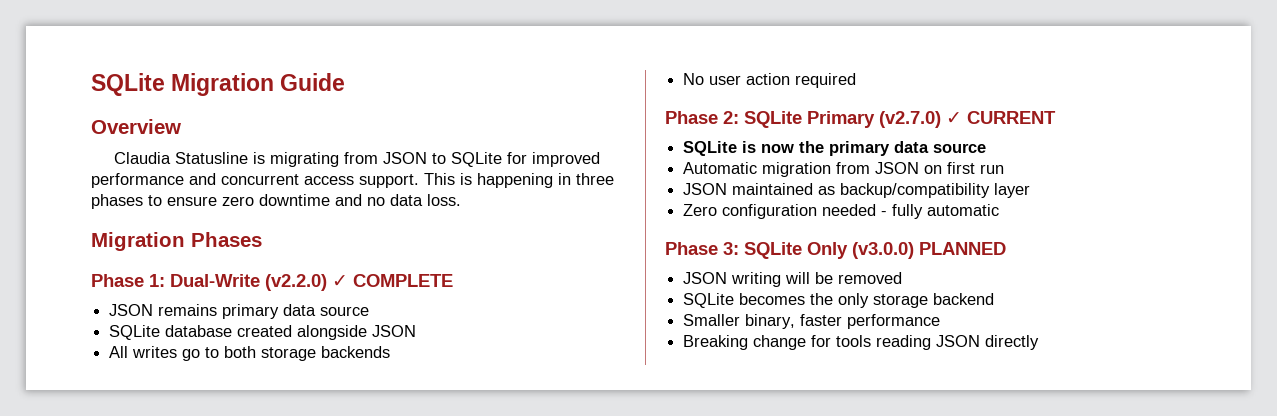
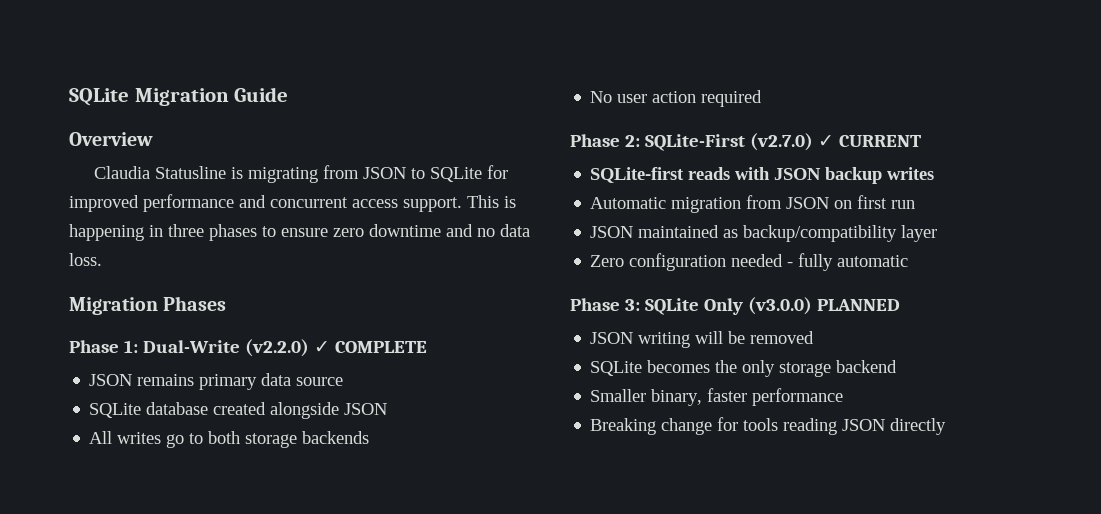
[744,111,875,128] SQLite Primary -> [644,134,745,151] SQLite-First
[683,141,987,156] SQLite is now the primary data source -> [590,167,935,184] SQLite-first reads with JSON backup writes

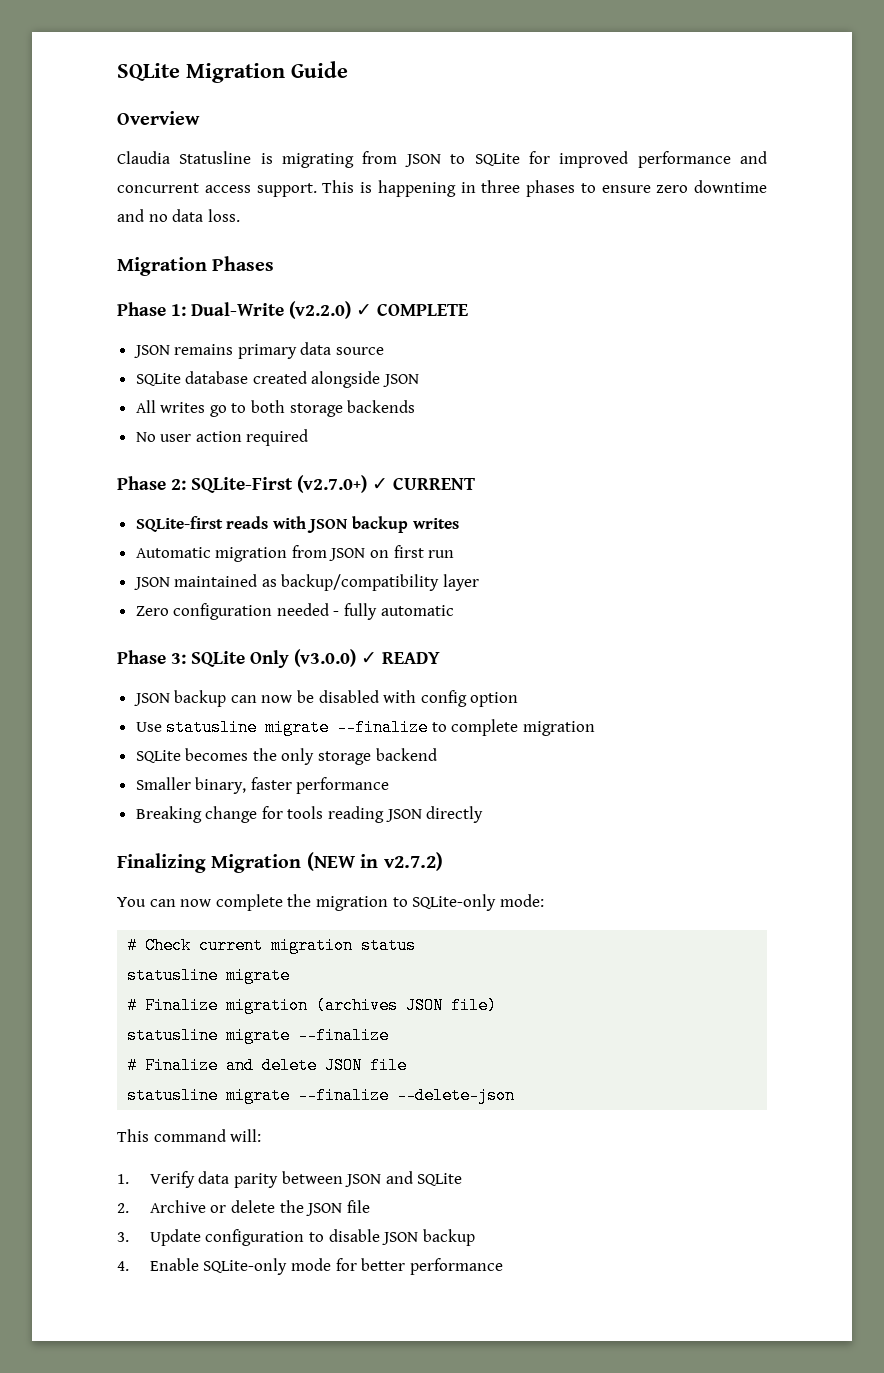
[749,133,813,151] (v2.7.0) -> [297,475,367,493] (v2.7.0+)
[816,299,900,311] [590,331,815,348] PLANNED // JSON writing will be removed -> [361,652,440,664] [133,690,519,707] [135,719,596,736] ✓ READY // JSON backup can now be disabled with config option // Use statusline migrate --finalize to complete migration
(947, 426) none -> [117,852,443,873] [117,894,544,911] [127,937,417,954] [127,967,291,984] [127,997,498,1014] [127,1027,390,1044] [127,1057,408,1074] [127,1087,516,1104] [117,1129,262,1142] [117,1171,463,1188] [117,1200,370,1216] [117,1229,475,1246] [117,1258,503,1275] // Finalizing Migration (NEW in v2.7.2) // You can now complete the migration to SQLite-only mode: // # Check current migration status // statusline migrate // # Finalize migration (archives JSON file) // statusline migrate --finalize // # Finalize and delete JSON file // statusline migrate --finalize --delete-json // This command will: // 1. Verify data parity between JSON and SQLite // 2. Archive or delete the JSON file // 3. Update configuration to disable JSON backup // 4. Enable SQLite-only mode for better performance

